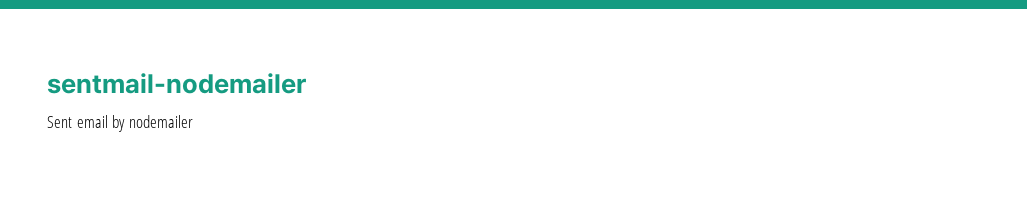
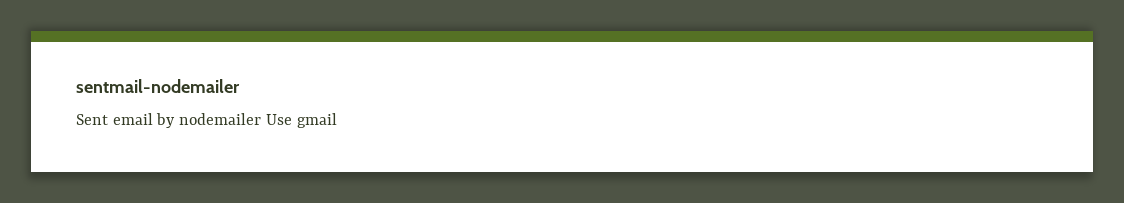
(193, 121) none -> [265,113,337,128] Use gmail

